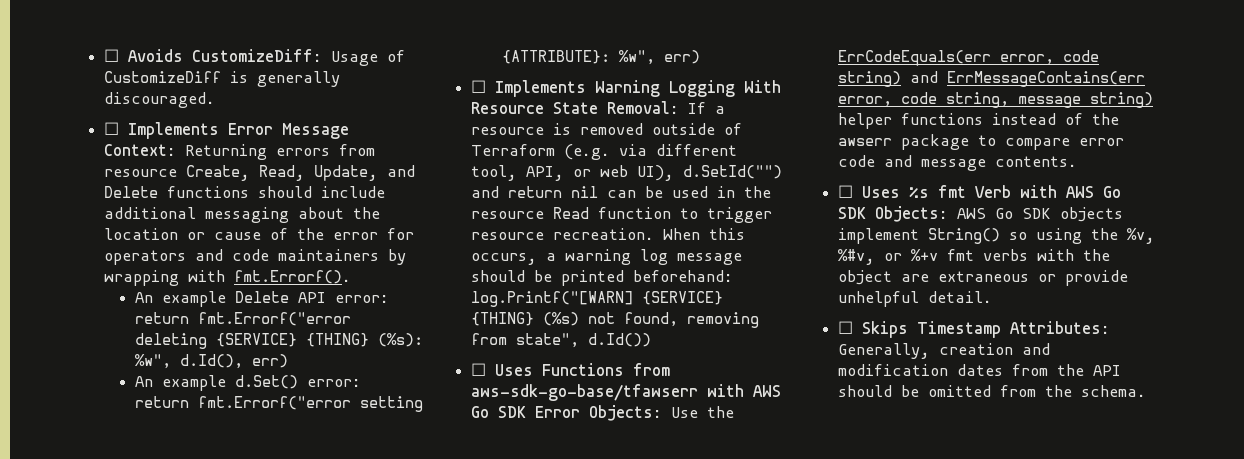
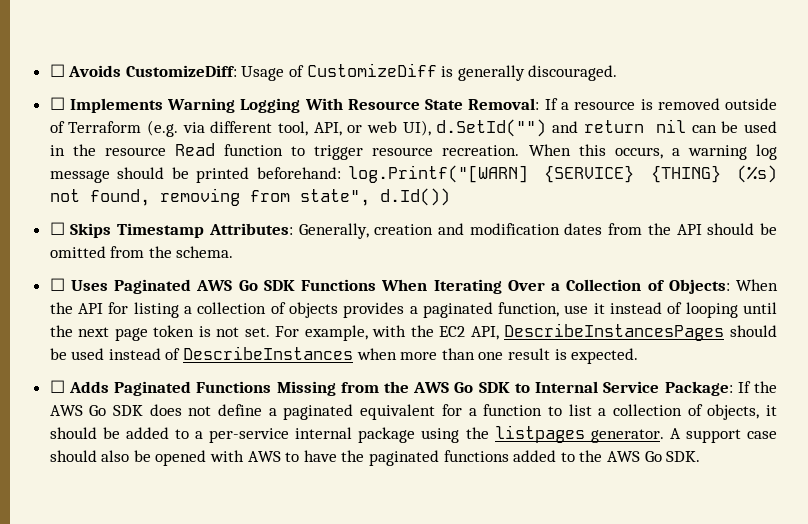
[104,122,350,139] [104,144,376,160] [104,165,416,181] [104,186,386,198] [104,207,381,223] [104,228,415,240] [104,249,407,265] [104,270,352,286] [135,291,390,307] [135,312,352,326] [135,333,424,349] [135,354,289,369] [135,375,362,391] [135,396,424,412] [502,50,701,65] // ☐ Implements Error Message Context: Returning errors from resource Create, Read, Update, and Delete functions should include additional messaging about the location or cause of the error for operators and code maintainers by wrapping with fmt.Errorf(). // An example Delete API error: return fmt.Errorf("error deleting {SERVICE} {THING} (%s): %w", d.Id(), err) // An example d.Set() error: return fmt.Errorf("error setting {ATTRIBUTE}: %w", err) -> (618, 73) none
[471,363,671,376] [471,384,782,401] [471,405,735,421] [838,50,1100,66] [838,71,1146,87] [838,92,1154,108] [838,113,1120,129] [838,134,1125,150] [838,155,1078,171] [838,185,1122,198] [838,206,1124,222] [838,228,1156,244] [838,249,1111,265] [838,270,1129,286] [838,291,993,307] // ☐ Uses Functions from aws-sdk-go-base/tfawserr with AWS Go SDK Error Objects: Use the ErrCodeEquals(err error, code string) and ErrMessageContains(err error, code string, message string) helper functions instead of the awserr package to compare error code and message contents. // ☐ Uses %s fmt Verb with AWS Go SDK Objects: AWS Go SDK objects implement String() so using the %v, %#v, or %+v fmt verbs with the object are extraneous or provide unhelpful detail. -> (450, 197) none
(1147, 391) none -> [49,278,778,294] [49,302,777,318] [49,323,777,341] [49,346,639,364] [49,380,777,396] [49,404,777,420] [49,425,778,443] [49,450,701,466] // ☐ Uses Paginated AWS Go SDK Functions When Iterating Over a Collection of Objects: When the API for listing a collection of objects provides a paginated function, use it instead of looping until the next page token is not set. For example, with the EC2 API, DescribeInstancesPages should be used instead of DescribeInstances when more than one result is expected. // ☐ Adds Paginated Functions Missing from the AWS Go SDK to Internal Service Package: If the AWS Go SDK does not define a paginated equivalent for a function to list a collection of objects, it should be added to a per-service internal package using the listpages generator. A support case should also be opened with AWS to have the paginated functions added to the AWS Go SDK.

